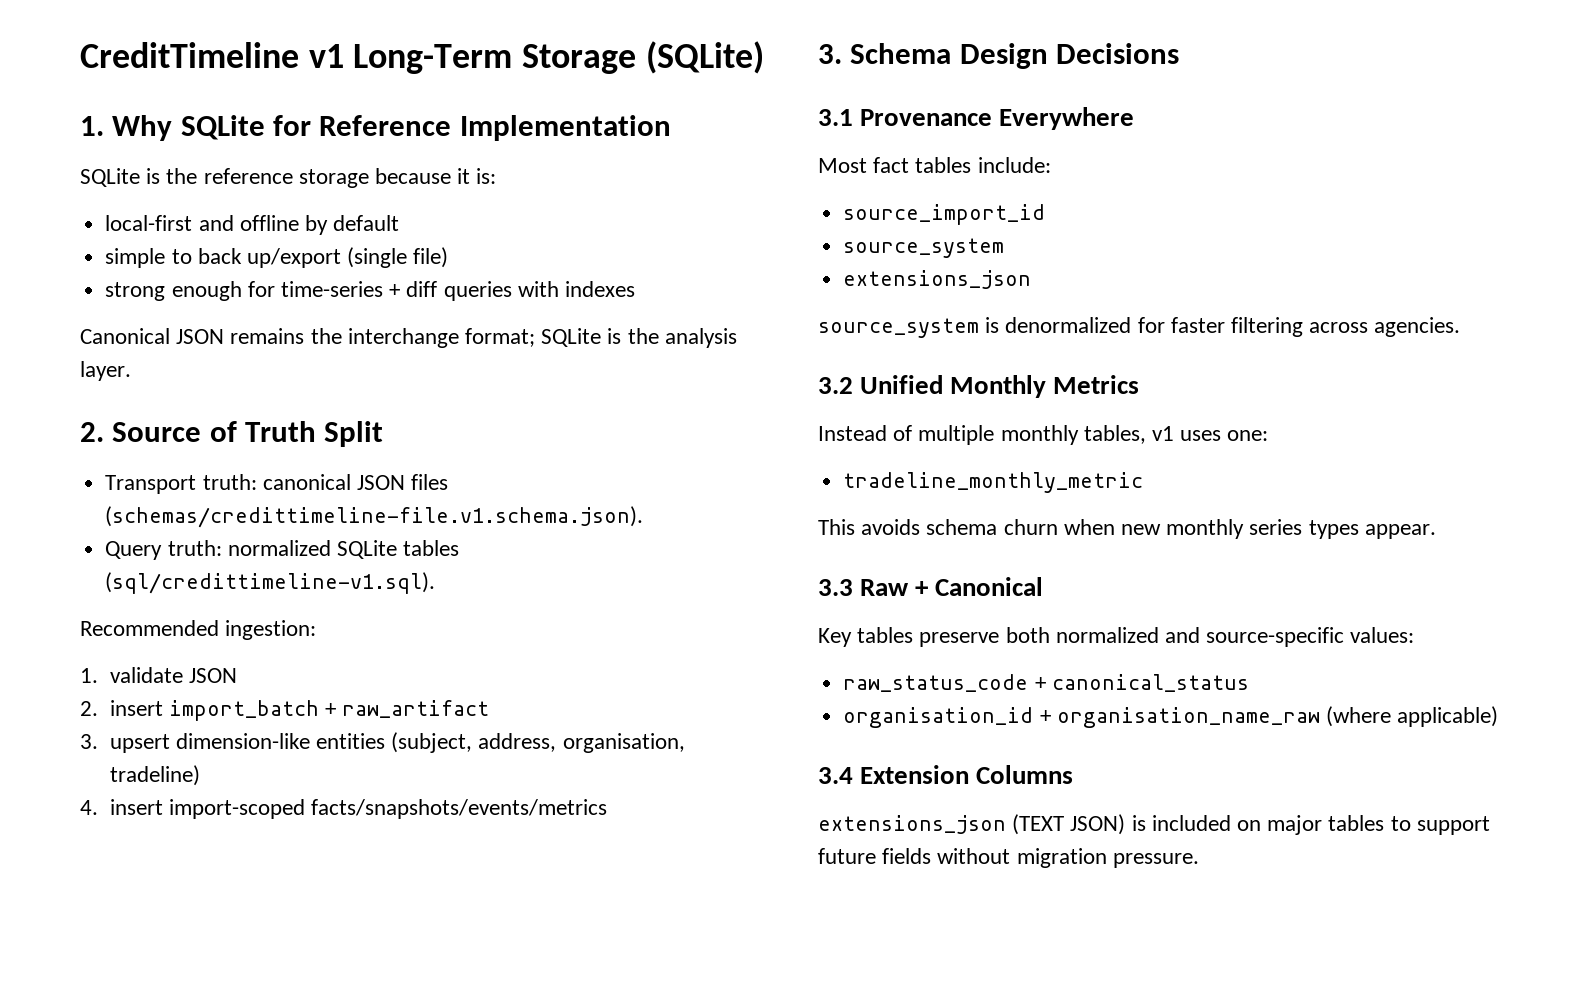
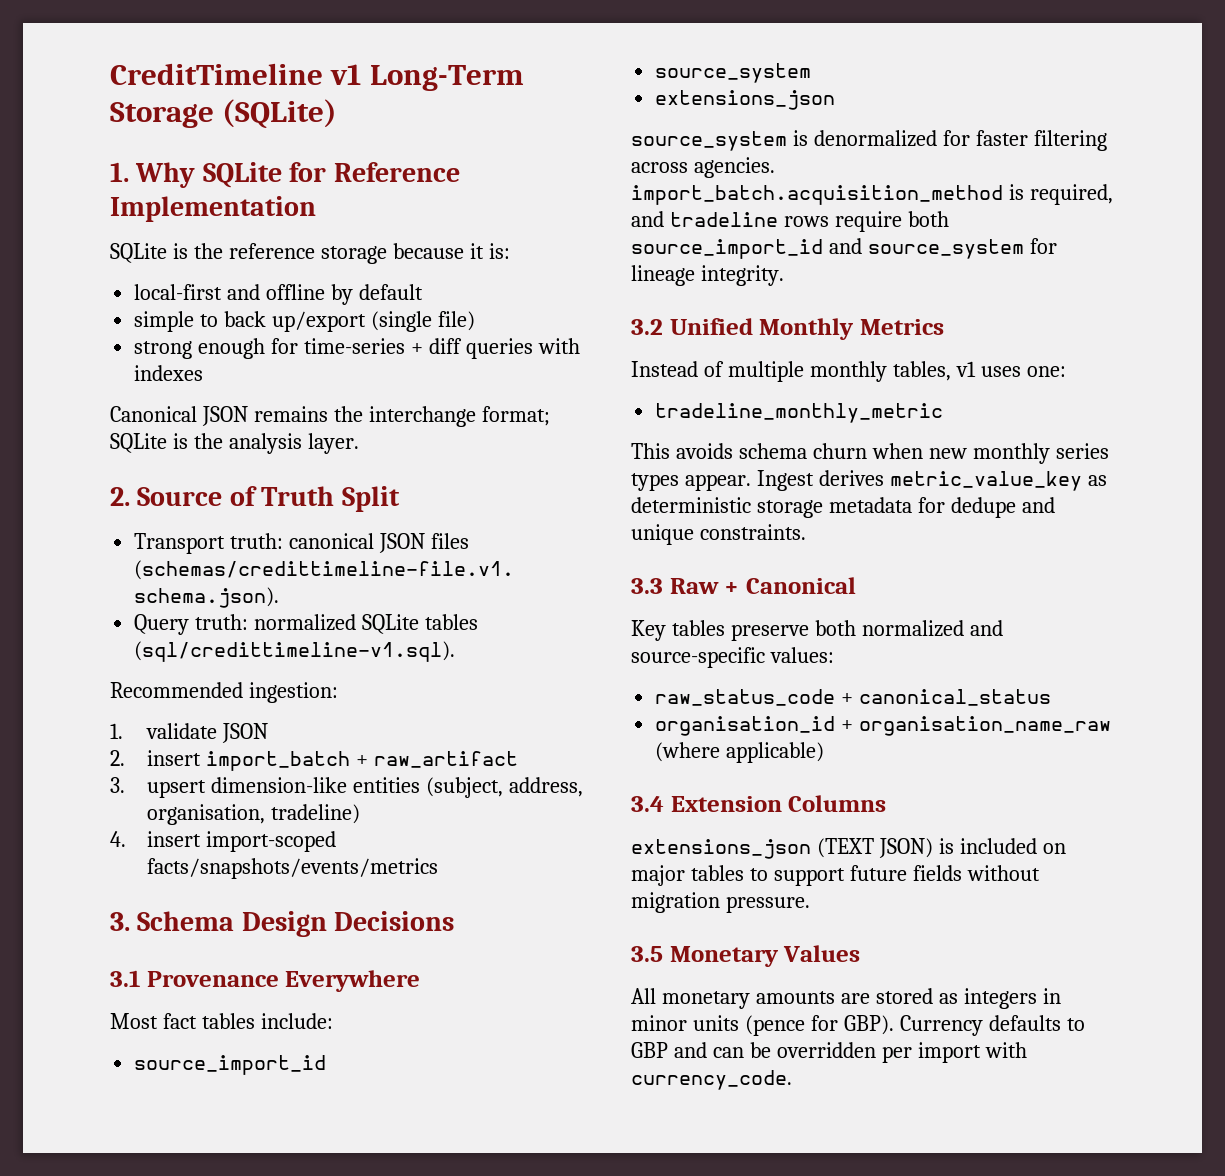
(1461, 327) none -> [631,184,1113,205] [631,211,949,232] [631,238,1057,259] [631,265,784,286] import_batch.acquisition_method is required, and tradeline rows require both source_import_id and source_system for lineage integrity.
(1436, 531) none -> [756,470,1107,491] [631,497,1055,518] [631,524,806,545] Ingest derives metric_value_key as deterministic storage metadata for dedupe and unique constraints.
(1199, 860) none -> [631,945,861,967] [631,988,1061,1009] [631,1015,1085,1036] [631,1042,1027,1063] [631,1070,792,1090] // 3.5 Monetary Values // All monetary amounts are stored as integers in minor units (pence for GBP). Currency defaults to GBP and can be overridden per import with currency_code.

